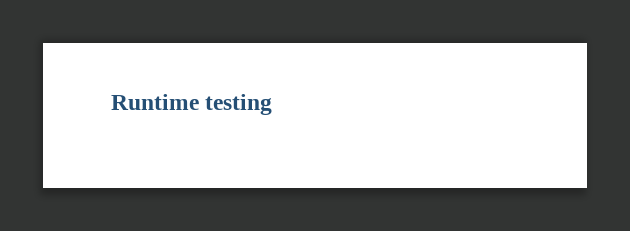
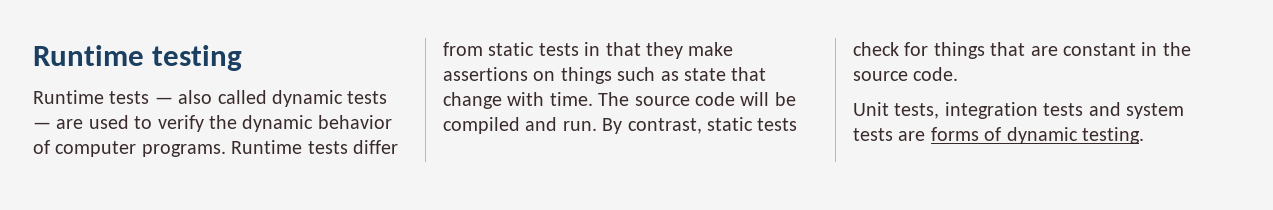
(273, 104) none -> [33,90,388,107] [33,115,392,132] [33,140,398,157] [443,42,734,59] [443,67,767,84] [443,92,796,109] [443,117,798,134] [853,42,1191,59] [853,67,959,81] [853,102,1184,119] [853,127,1144,144] // Runtime tests — also called dynamic tests — are used to verify the dynamic behavior of computer programs. Runtime tests differ from static tests in that they make assertions on things such as state that change with time. The source code will be compiled and run. By contrast, static tests check for things that are constant in the source code. // Unit tests, integration tests and system tests are forms of dynamic testing.

